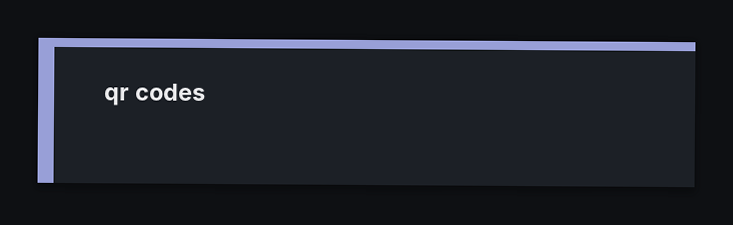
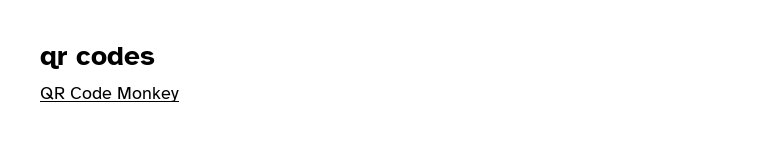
(207, 92) none -> [40,87,179,102] // QR Code Monkey

